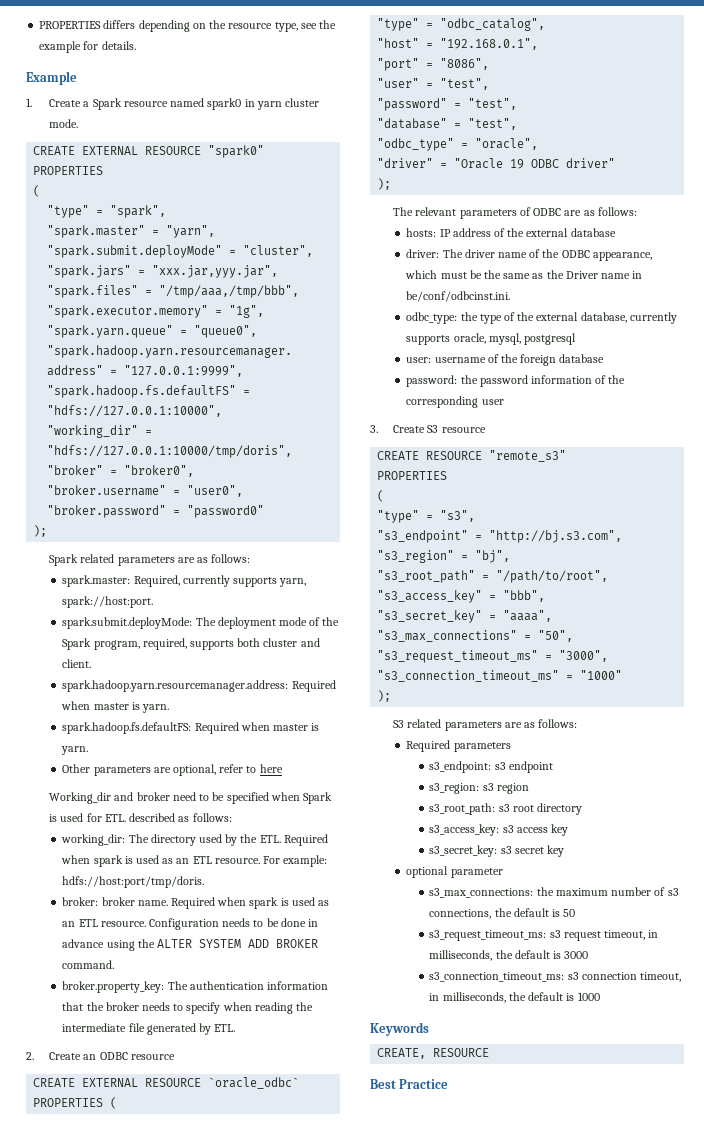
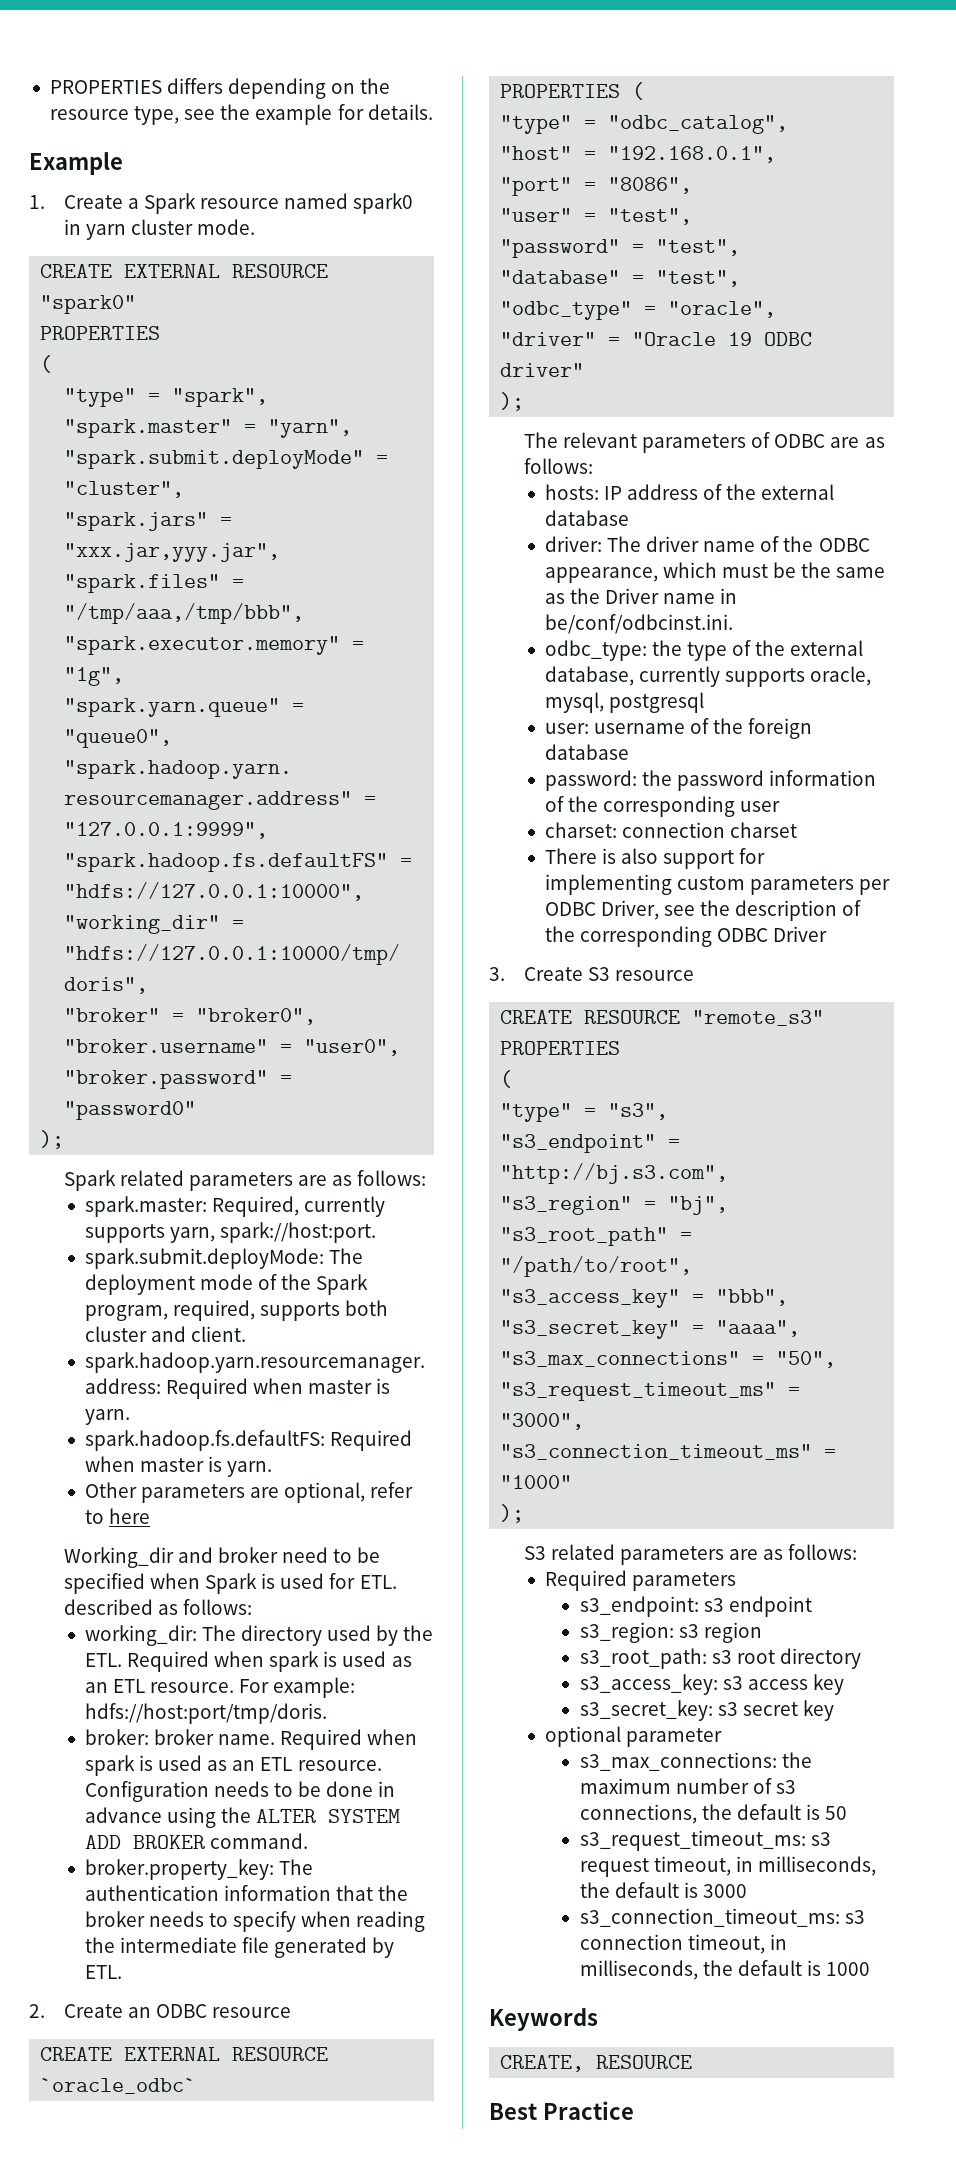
(504, 402) none -> [544,822,797,838] [544,848,766,869] [544,874,891,895] [544,900,862,921] [544,926,828,947] // charset: connection charset // There is also support for implementing custom parameters per ODBC Driver, see the description of the corresponding ODBC Driver

